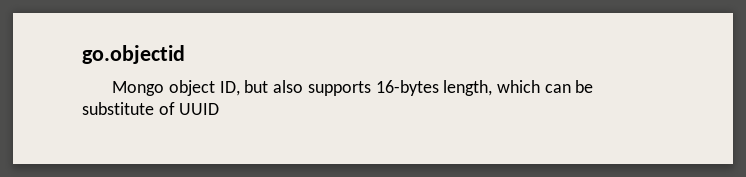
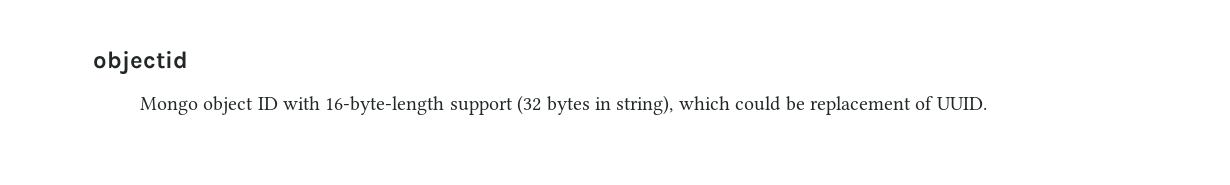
[82,45,185,64] go.objectid -> [93,50,188,75] objectid
[219,80,594,96] [82,102,220,115] ID, but also supports 16-bytes length, which can be substitute of UUID -> [257,95,987,115] ID with 16-byte-length support (32 bytes in string), which could be replacement of UUID.

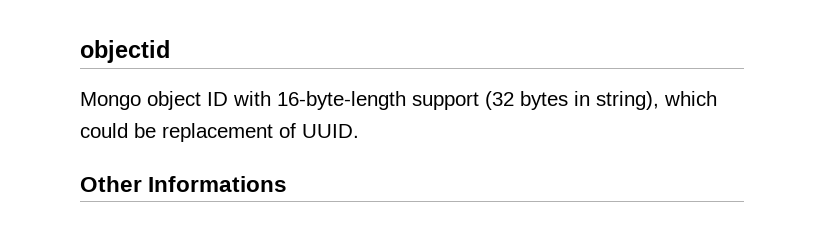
(987, 103) none -> [80,176,288,192] // Other Informations

